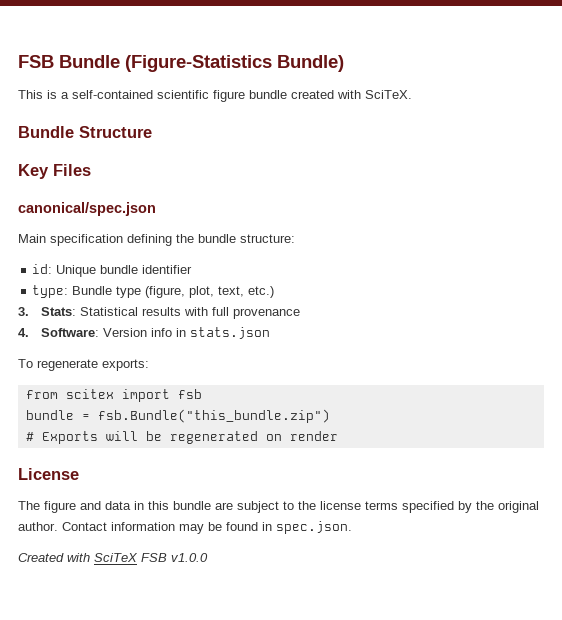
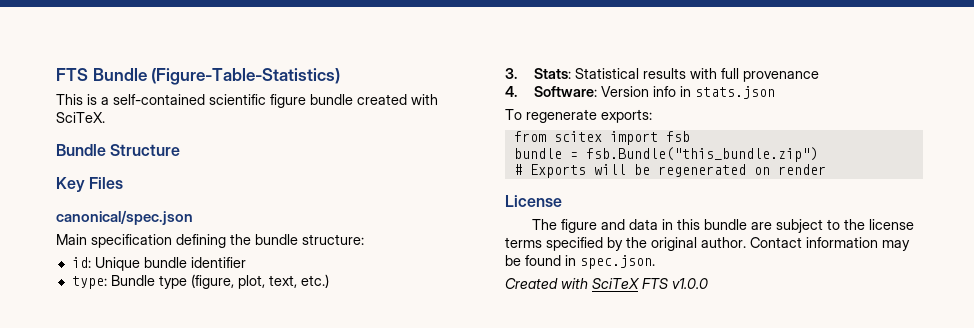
[18,55,344,72] FSB Bundle (Figure-Statistics Bundle) -> [56,68,341,85] FTS Bundle (Figure-Table-Statistics)
[141,553,167,562] FSB -> [642,278,668,289] FTS

